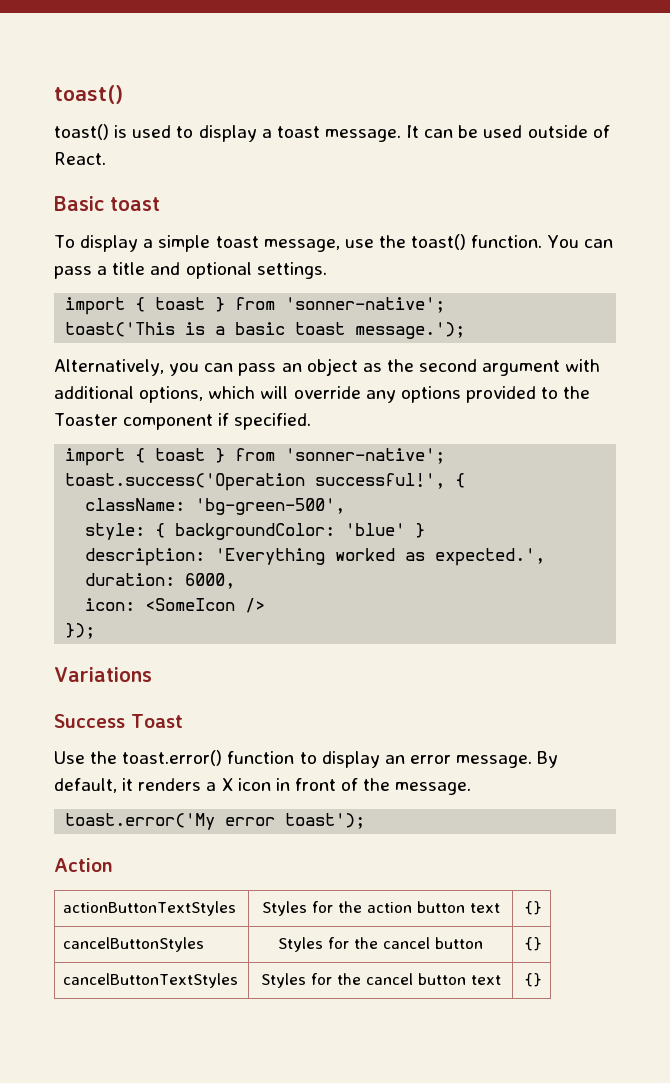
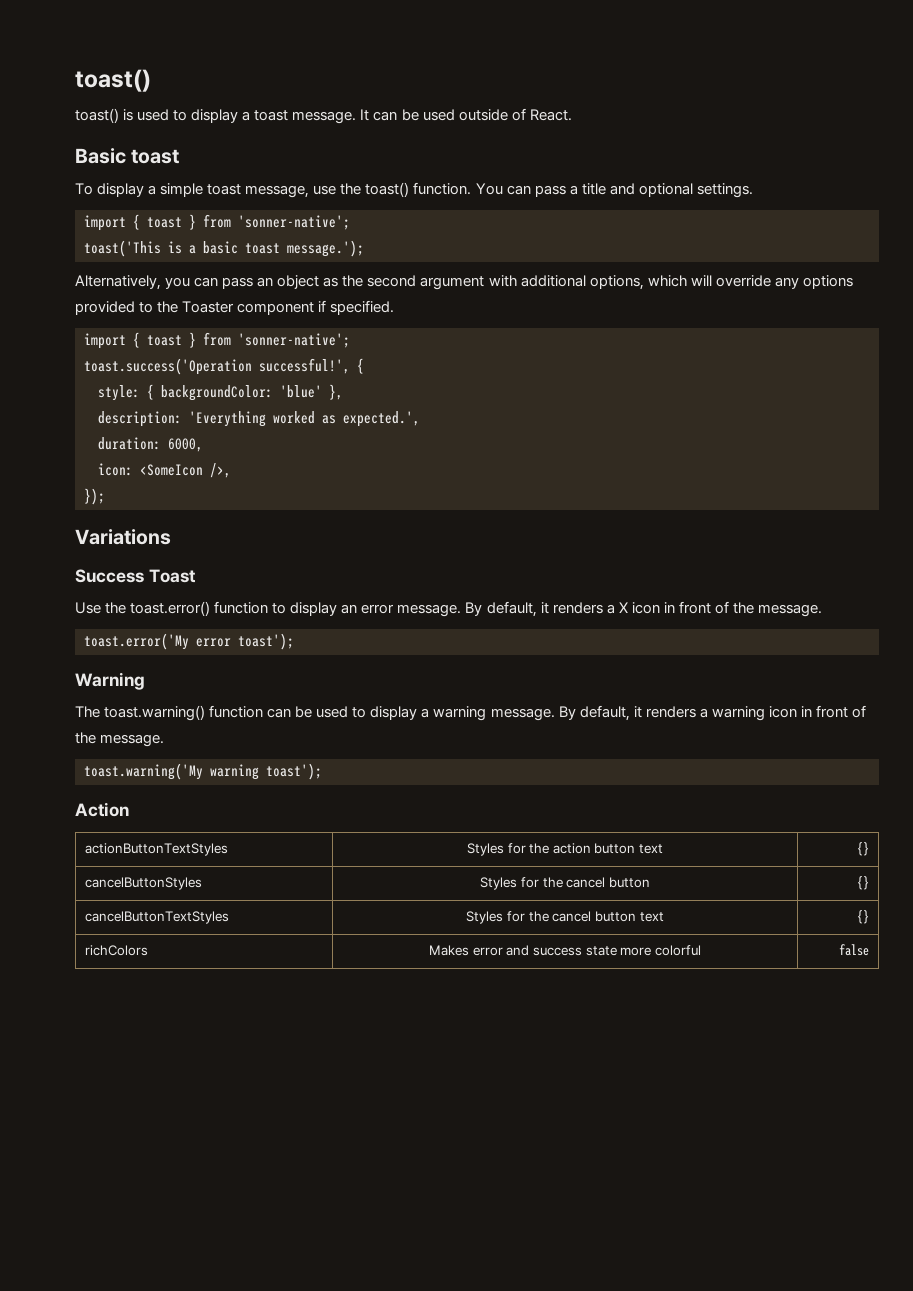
[85,498,346,515] // className: 'bg-green-500', -> (364, 366) none
[415,523,426,538] } -> [329,384,343,400] },
[245,598,266,613] /> -> [210,463,231,478] />,
(366, 821) none -> [75,672,145,690] [75,705,866,721] [75,732,165,747] [84,763,322,780] // Warning // The toast.warning() function can be used to display a warning message. By default, it renders a warning icon in front of the message. // toast.warning('My warning toast');
(542, 980) none -> [85,945,149,956] [429,945,701,956] [838,944,869,956] // richColors | Makes error and success state more colorful | false

